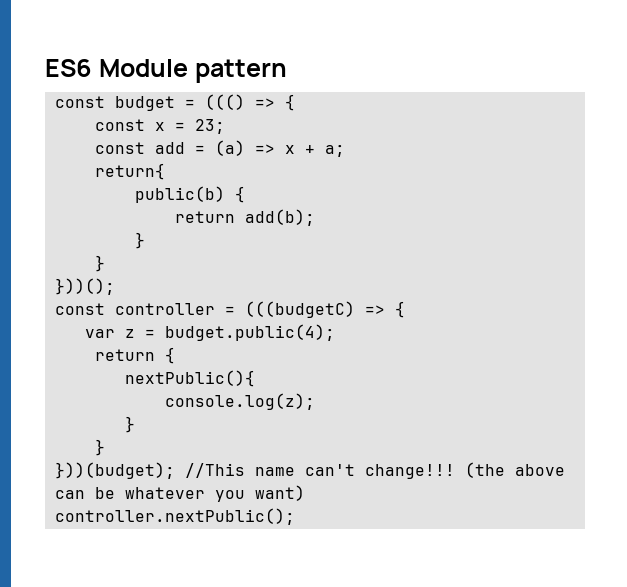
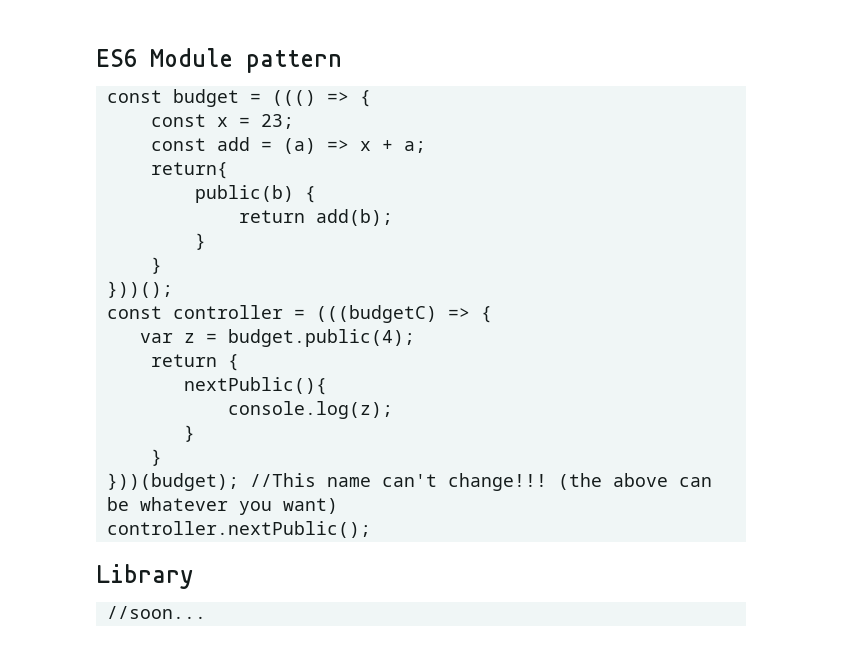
(295, 516) none -> [96,564,193,589] [107,606,207,619] // Library // //soon...

